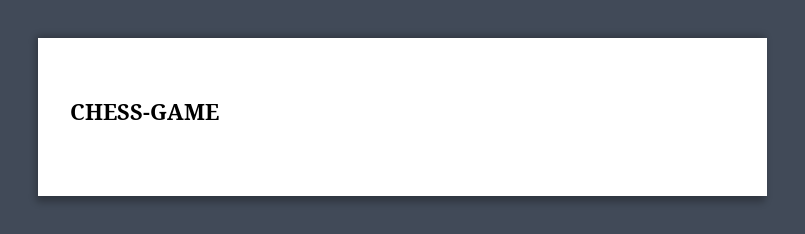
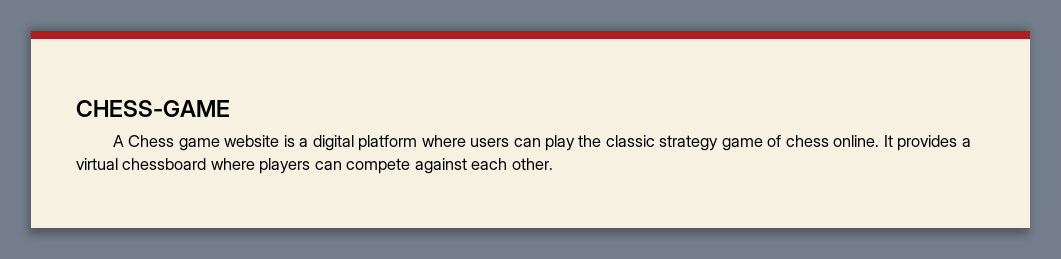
(219, 112) none -> [112,135,971,151] [76,158,553,174] // A Chess game website is a digital platform where users can play the classic strategy game of chess online. It provides a virtual chessboard where players can compete against each other.

